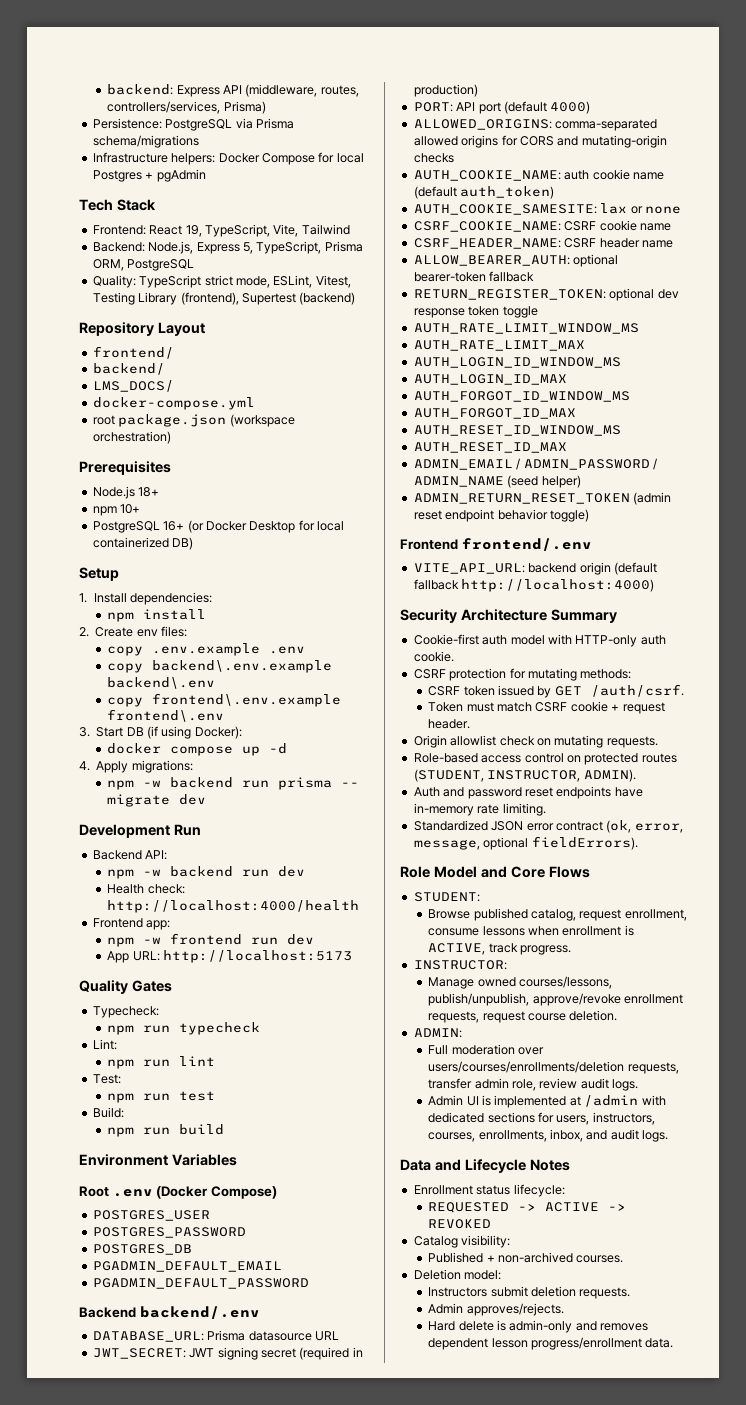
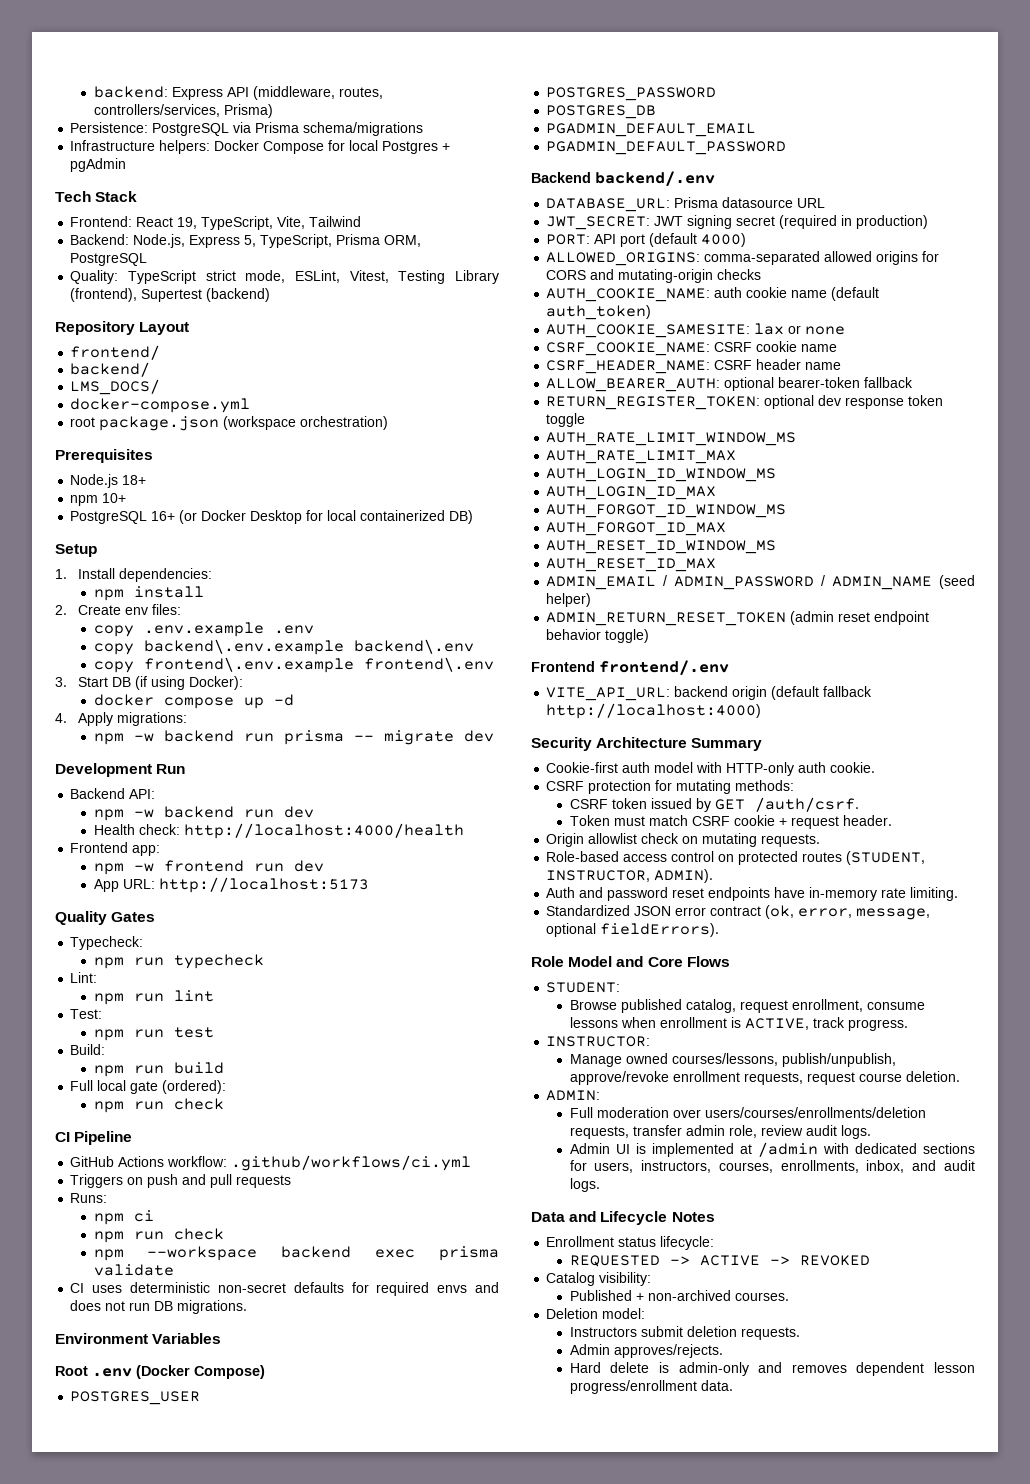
(225, 1129) none -> [70,1080,227,1094] [93,1098,224,1113] [55,1131,133,1145] [70,1155,472,1171] [70,1174,292,1188] [70,1193,108,1203] [93,1210,154,1225] [93,1228,224,1243] [93,1246,499,1261] [93,1264,174,1276] [70,1282,499,1296] [70,1300,248,1314] // Full local gate (ordered): // npm run check // CI Pipeline // GitHub Actions workflow: .github/workflows/ci.yml // Triggers on push and pull requests // Runs: // npm ci // npm run check // npm --workspace backend exec prisma validate // CI uses deterministic non-secret defaults for required envs and does not run DB migrations.

